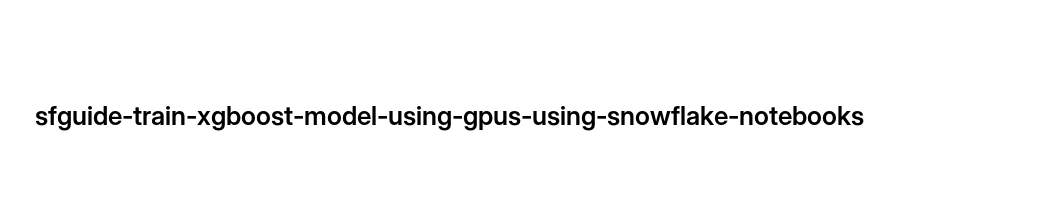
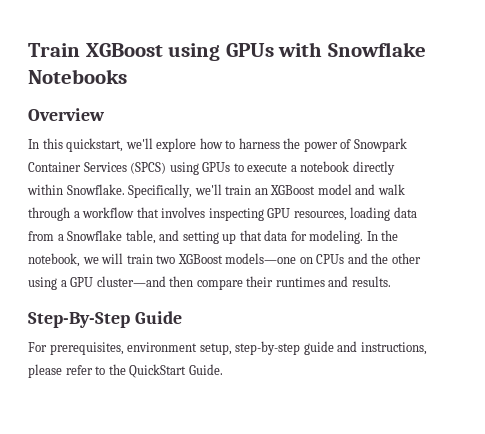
[35,106,864,131] sfguide-train-xgboost-model-using-gpus-using-snowflake-notebooks -> [28,42,426,61] [28,69,127,84] [28,108,105,121] [28,138,407,152] [28,161,395,175] [27,184,405,198] [28,207,417,221] [28,230,399,244] [28,253,421,267] [28,276,391,290] [28,311,182,328] [28,341,427,355] [28,364,223,378] Train XGBoost using GPUs with Snowflake Notebooks // Overview // In this quickstart, we'll explore how to harness the power of Snowpark Container Services (SPCS) using GPUs to execute a notebook directly within Snowflake. Specifically, we'll train an XGBoost model and walk through a workflow that involves inspecting GPU resources, loading data from a Snowflake table, and setting up that data for modeling. In the notebook, we will train two XGBoost models—one on CPUs and the other using a GPU cluster—and then compare their runtimes and results. // Step-By-Step Guide // For prerequisites, environment setup, step-by-step guide and instructions, please refer to the QuickStart Guide.

